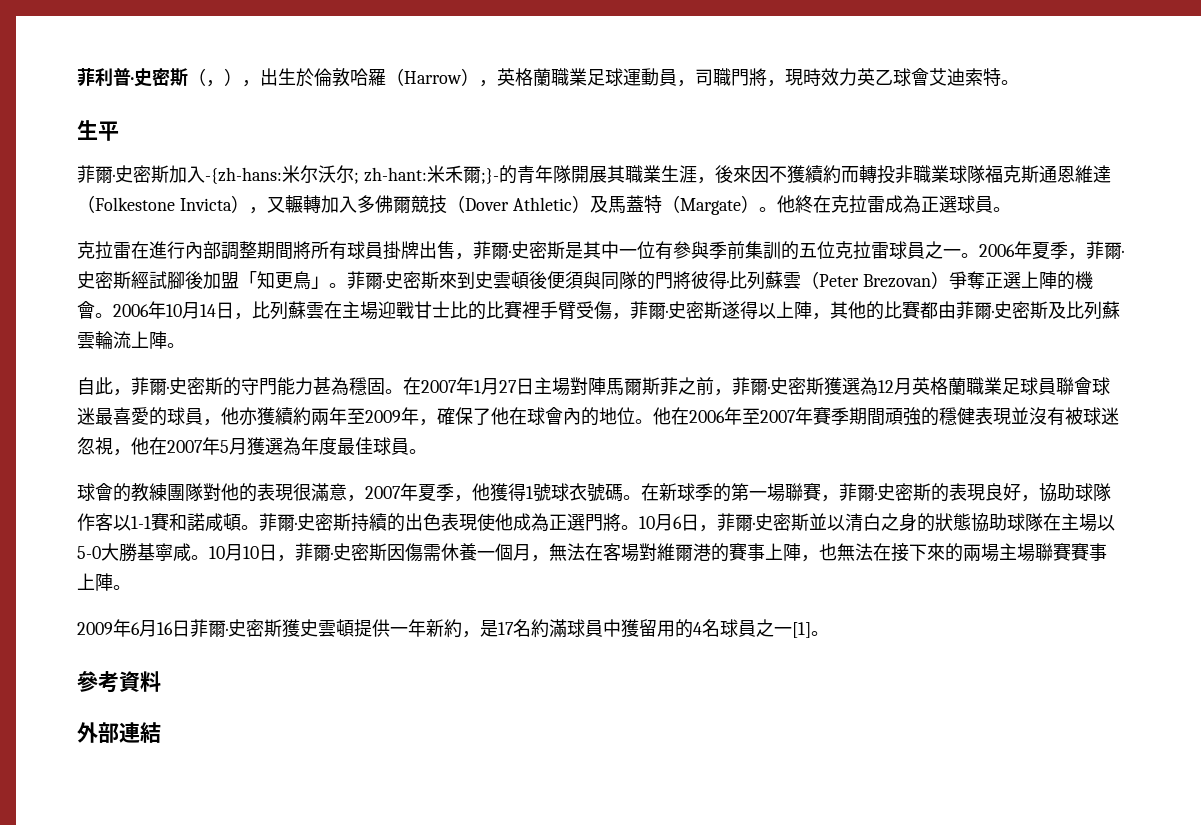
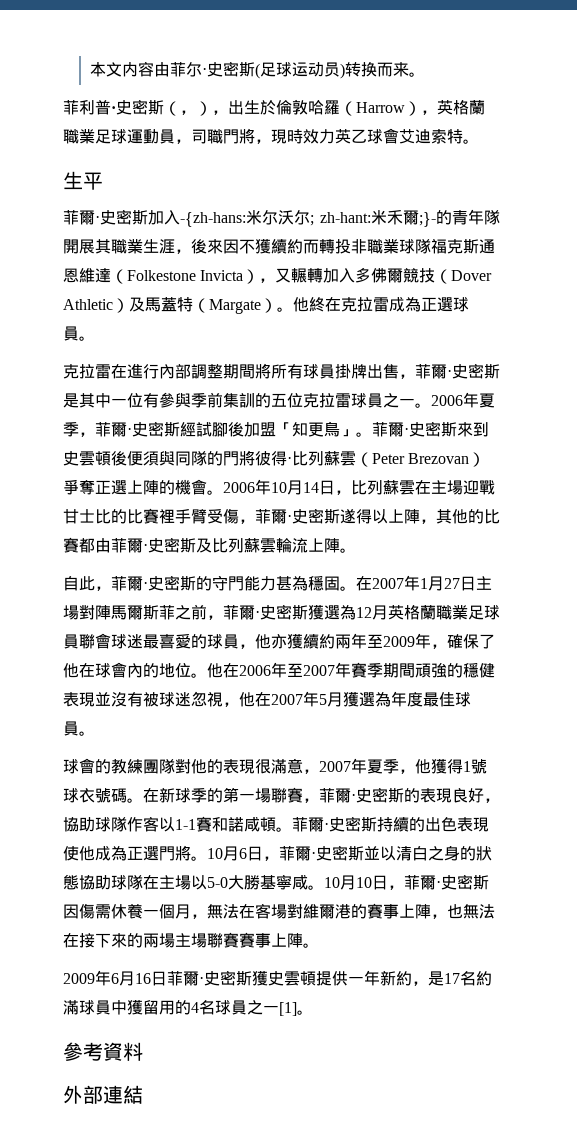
(77, 77) none -> [89,61,425,79] 本文内容由菲尔·史密斯(足球运动员)转换而来。 //

